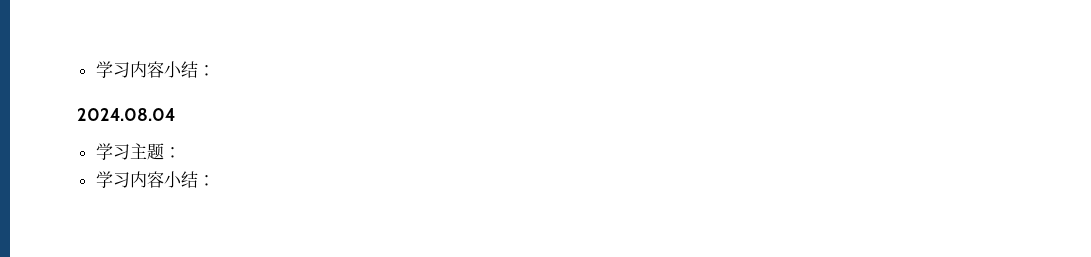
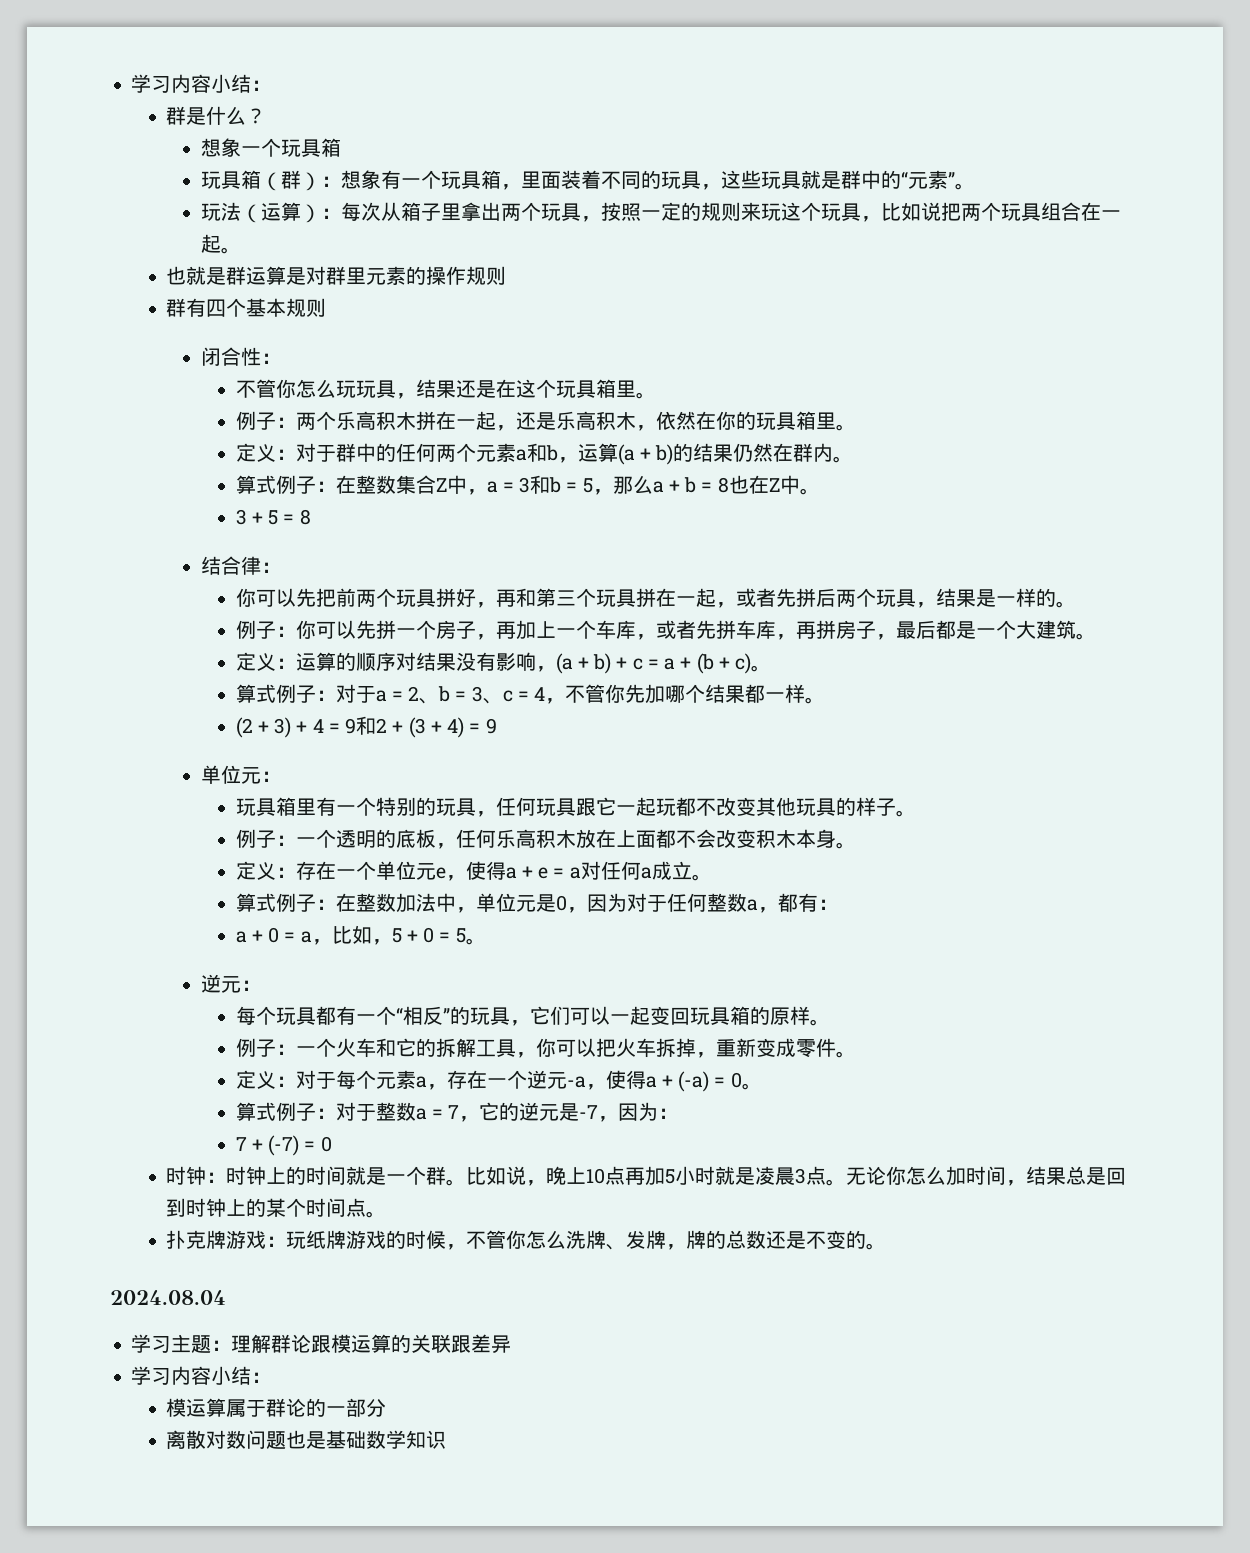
[95,61,215,78] [77,108,175,121] [95,143,181,160] [95,171,215,188] 学习内容小结： // 2024.08.04 // 学习主题： // 学习内容小结： -> [131,74,272,93] [166,106,267,125] [200,138,341,157] [200,170,975,191] [200,202,1121,223] [200,234,241,254] [166,266,507,285] [166,298,327,317] [200,347,281,366] [235,379,656,399] [235,411,856,431] [235,443,854,465] [235,475,820,495] [235,509,311,525] [200,556,281,575] [235,588,1076,608] [235,620,1096,640] [235,652,772,674] [235,684,826,704] [235,716,497,738] [200,765,281,784] [235,797,916,817] [235,829,856,849] [235,861,712,881] [235,893,838,913] [235,925,486,945] [200,974,261,993] [235,1006,830,1026] [235,1038,856,1058] [235,1070,762,1092] [235,1102,679,1122] [235,1135,332,1156] [166,1166,1127,1186] [166,1198,387,1218] [166,1230,887,1250] [110,1290,226,1305] [131,1334,512,1353] [131,1366,272,1385] [166,1398,387,1417] [166,1430,447,1449] 学习内容小结： // 群是什么？ // 想象一个玩具箱 // 玩具箱（群）：想象有一个玩具箱，里面装着不同的玩具，这些玩具就是群中的“元素”。 // 玩法（运算）：每次从箱子里拿出两个玩具，按照一定的规则来玩这个玩具，比如说把两个玩具组合在一起。 // 也就是群运算是对群里元素的操作规则 // 群有四个基本规则 // 闭合性： // 不管你怎么玩玩具，结果还是在这个玩具箱里。 // 例子：两个乐高积木拼在一起，还是乐高积木，依然在你的玩具箱里。 // 定义：对于群中的任何两个元素a和b，运算(a + b)的结果仍然在群内。 // 算式例子：在整数集合Z中，a = 3和b = 5，那么a + b = 8也在Z中。 // 3 + 5 = 8 // 结合律： // 你可以先把前两个玩具拼好，再和第三个玩具拼在一起，或者先拼后两个玩具，结果是一样的。 // 例子：你可以先拼一个房子，再加上一个车库，或者先拼车库，再拼房子，最后都是一个大建筑。 // 定义：运算的顺序对结果没有影响，(a + b) + c = a + (b + c)。 // 算式例子：对于a = 2、b = 3、c = 4，不管你先加哪个结果都一样。 // (2 + 3) + 4 = 9和2 + (3 + 4) = 9 // 单位元： // 玩具箱里有一个特别的玩具，任何玩具跟它一起玩都不改变其他玩具的样子。 // 例子：一个透明的底板，任何乐高积木放在上面都不会改变积木本身。 // 定义：存在一个单位元e，使得a + e = a对任何a成立。 // 算式例子：在整数加法中，单位元是0，因为对于任何整数a，都有： // a + 0 = a，比如，5 + 0 = 5。 // 逆元： // 每个玩具都有一个“相反”的玩具，它们可以一起变回玩具箱的原样。 // 例子：一个火车和它的拆解工具，你可以把火车拆掉，重新变成零件。 // 定义：对于每个元素a，存在一个逆元-a，使得a + (-a) = 0。 // 算式例子：对于整数a = 7，它的逆元是-7，因为： // 7 + (-7) = 0 // 时钟：时钟上的时间就是一个群。比如说，晚上10点再加5小时就是凌晨3点。无论你怎么加时间，结果总是回到时钟上的某个时间点。 // 扑克牌游戏：玩纸牌游戏的时候，不管你怎么洗牌、发牌，牌的总数还是不变的。 // 2024.08.04 // 学习主题：理解群论跟模运算的关联跟差异 // 学习内容小结： // 模运算属于群论的一部分 // 离散对数问题也是基础数学知识

